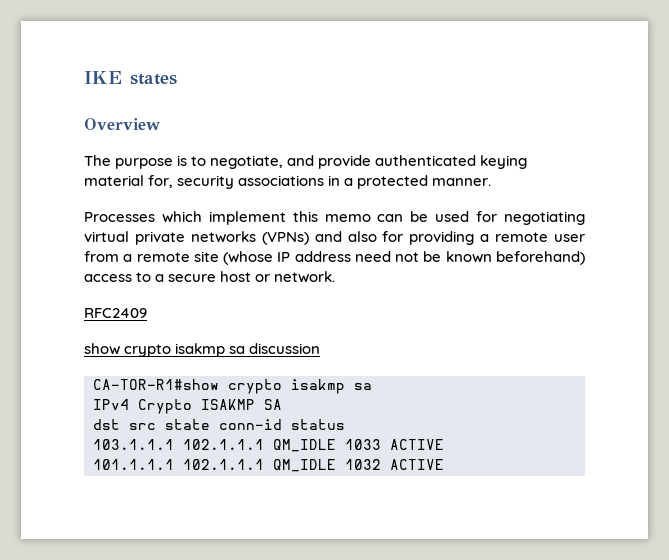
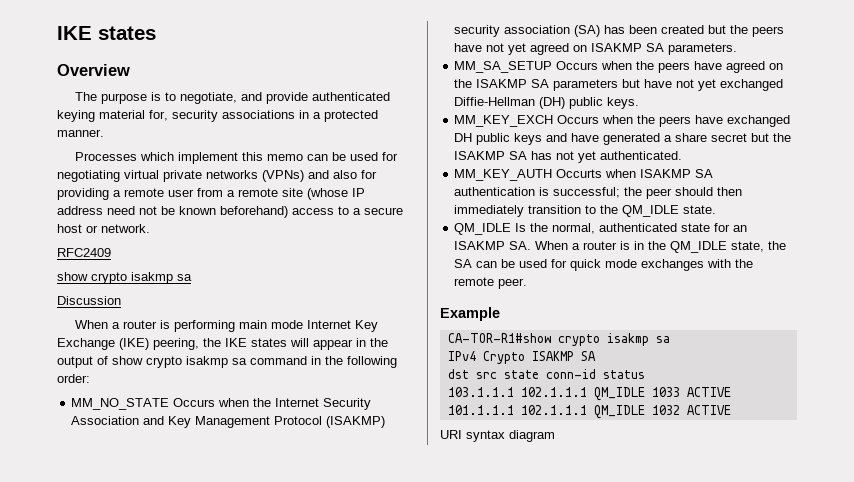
[249,343,321,354] discussion -> [57,296,121,305] [75,320,379,332] [57,338,388,350] [57,356,397,368] [57,374,90,383] [71,398,372,410] [71,416,386,428] [454,25,785,37] [454,43,738,55] [454,61,784,73] [454,79,784,91] [454,97,640,109] [454,115,791,127] [454,133,792,145] [454,151,683,163] [454,169,714,181] [454,187,743,199] [454,205,717,217] [454,223,748,235] [454,241,787,253] [454,259,754,271] [454,277,528,289] [440,307,500,321] // Discussion // When a router is performing main mode Internet Key Exchange (IKE) peering, the IKE states will appear in the output of show crypto isakmp sa command in the following order: // MM_NO_STATE Occurs when the Internet Security Association and Key Management Protocol (ISAKMP) security association (SA) has been created but the peers have not yet agreed on ISAKMP SA parameters. // MM_SA_SETUP Occurs when the peers have agreed on the ISAKMP SA parameters but have not yet exchanged Diffie-Hellman (DH) public keys. // MM_KEY_EXCH Occurs when the peers have exchanged DH public keys and have generated a share secret but the ISAKMP SA has not yet authenticated. // MM_KEY_AUTH Occurts when ISAKMP SA authentication is successful; the peer should then immediately transition to the QM_IDLE state. // QM_IDLE Is the normal, authenticated state for an ISAKMP SA. When a router is in the QM_IDLE state, the SA can be used for quick mode exchanges with the remote peer. // Example
(444, 464) none -> [440,430,555,442] // URI syntax diagram

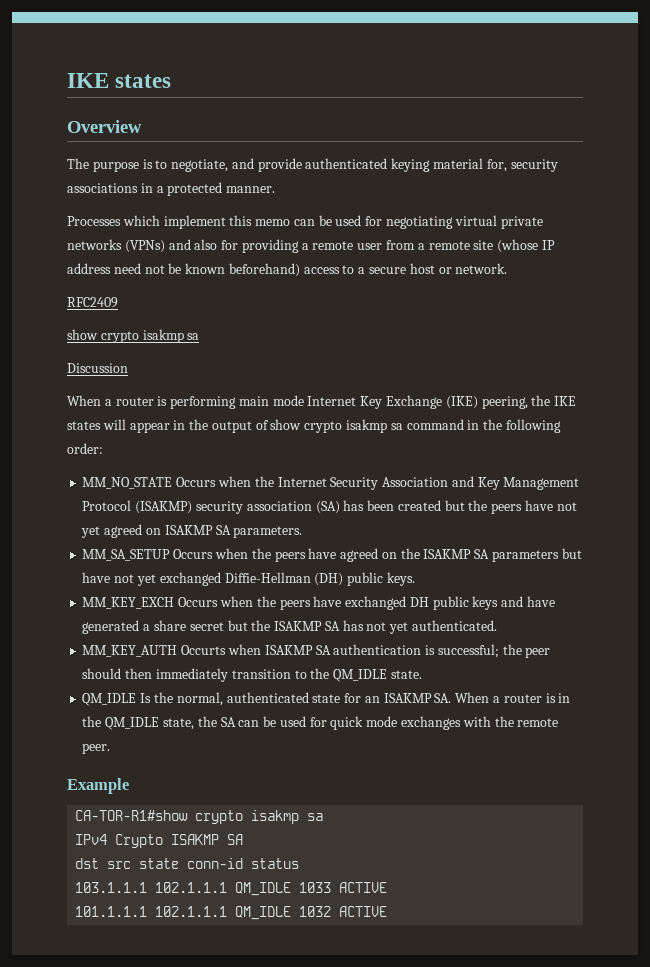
[440,430,555,442] // URI syntax diagram -> (388, 911) none

